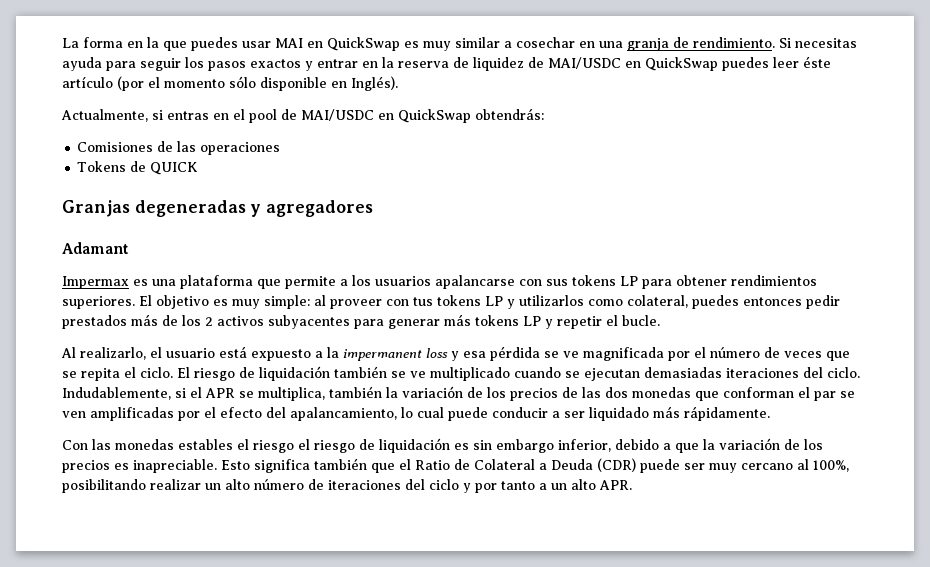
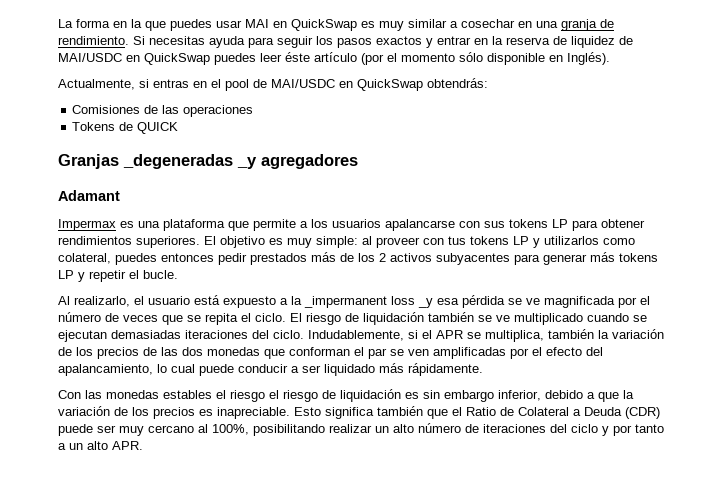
[134,200,262,217] degeneradas y -> [123,154,257,169] _degeneradas _y
[343,348,459,361] impermanent loss y -> [304,296,433,308] _impermanent loss _y

